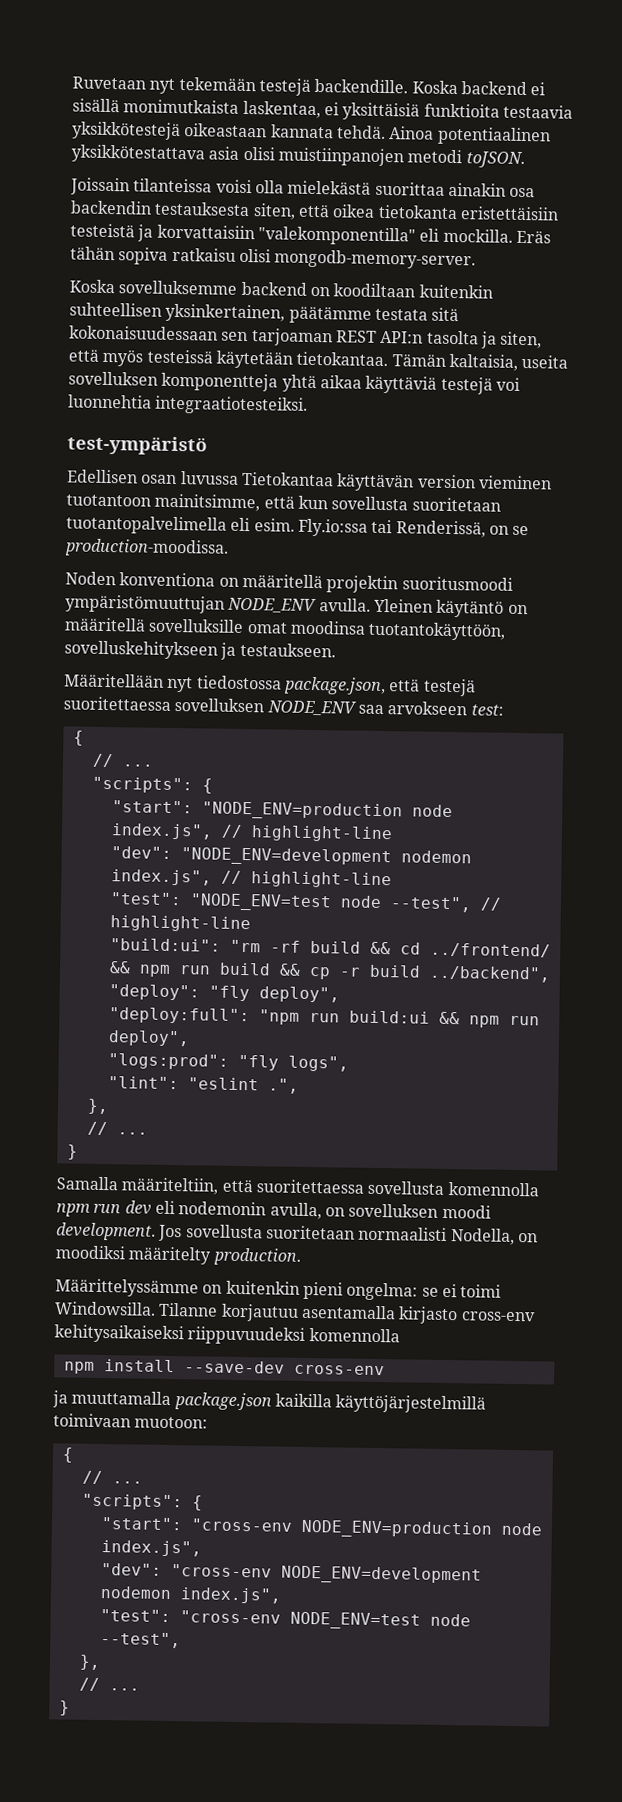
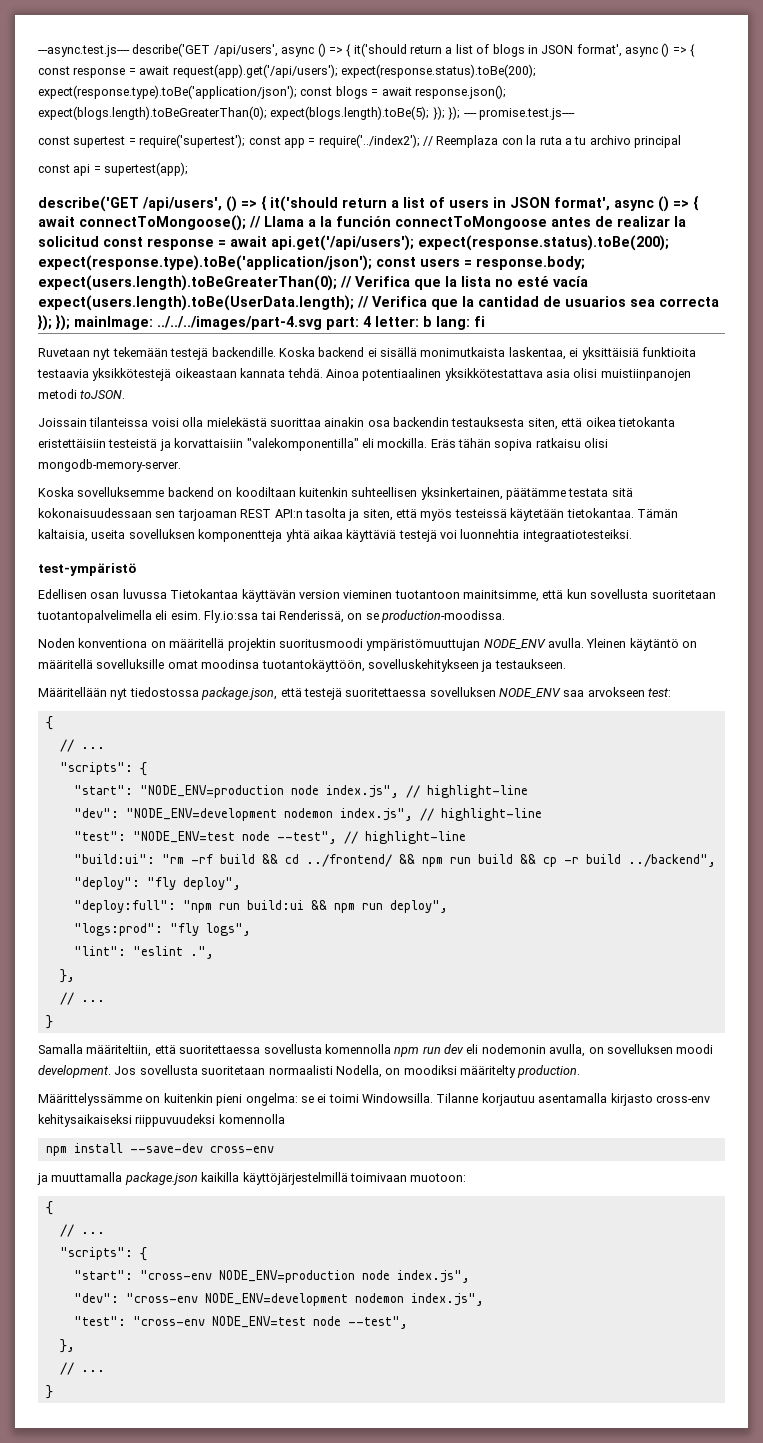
(72, 83) none -> [38,43,696,57] [38,64,536,78] [38,85,506,99] [38,106,575,120] [38,134,681,148] [38,162,189,176] [38,195,699,212] [38,215,686,231] [38,235,669,251] [38,255,585,271] [38,275,588,291] [38,295,719,311] [37,314,485,331] ---async.test.js---- describe('GET /api/users', async () => { it('should return a list of blogs in JSON format', async () => { const response = await request(app).get('/api/users'); expect(response.status).toBe(200); expect(response.type).toBe('application/json'); const blogs = await response.json(); expect(blogs.length).toBeGreaterThan(0); expect(blogs.length).toBe(5); }); }); ---- promise.test.js---- // const supertest = require('supertest'); const app = require('../index2'); // Reemplaza con la ruta a tu archivo principal // const api = supertest(app); // describe('GET /api/users', () => { it('should return a list of users in JSON format', async () => { await connectToMongoose(); // Llama a la función connectToMongoose antes de realizar la solicitud const response = await api.get('/api/users'); expect(response.status).toBe(200); expect(response.type).toBe('application/json'); const users = response.body; expect(users.length).toBeGreaterThan(0); // Verifica que la lista no esté vacía expect(users.length).toBe(UserData.length); // Verifica que la cantidad de usuarios sea correcta }); }); mainImage: ../../../images/part-4.svg part: 4 letter: b lang: fi //

